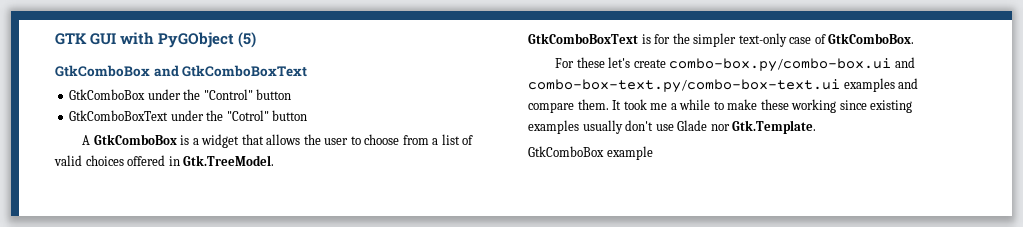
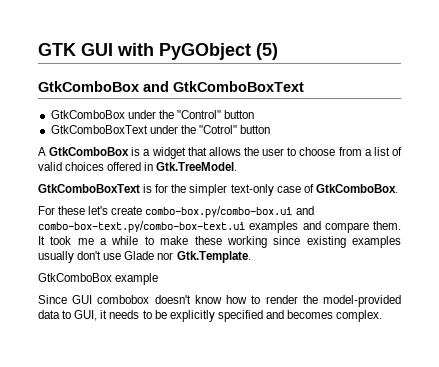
(653, 153) none -> [38,295,402,307] [38,310,383,322] // Since GUI combobox doesn't know how to render the model-provided data to GUI, it needs to be explicitly specified and becomes complex.

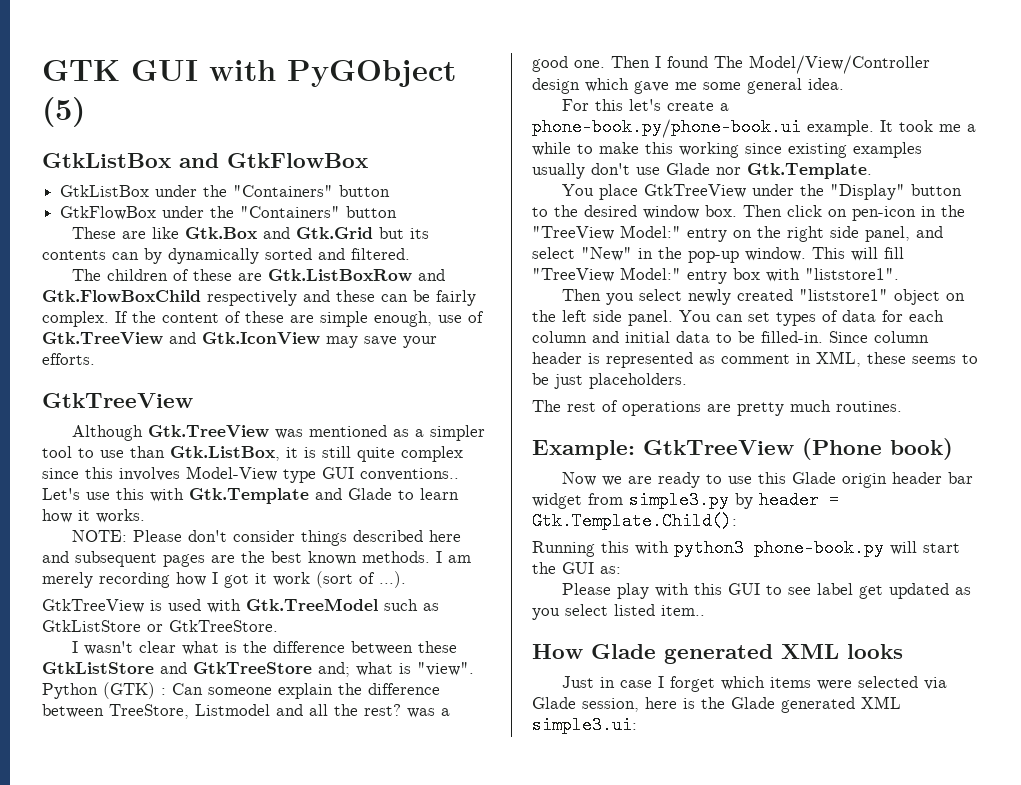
[38,81,304,92] [50,110,255,119] [50,125,271,134] [38,147,403,159] [38,162,238,171] [38,184,398,196] GtkComboBox and GtkComboBoxText // GtkComboBox under the "Control" button // GtkComboBoxText under the "Cotrol" button // A GtkComboBox is a widget that allows the user to choose from a list of valid choices offered in Gtk.TreeModel. // GtkComboBoxText is for the simpler text-only case of GtkComboBox. -> [42,153,368,168] [60,185,391,197] [60,206,398,220] [72,227,430,239] [42,248,410,264] [72,269,446,282] [42,290,476,306] [42,311,484,327] [42,332,437,348] [42,353,95,365] [42,393,193,408] [72,425,486,441] [42,446,463,462] [42,466,459,483] [42,488,459,504] [42,509,145,523] [72,530,462,546] [42,551,471,567] [42,571,406,588] [42,598,439,613] [42,620,278,632] [72,641,458,655] [42,662,474,677] [42,682,440,699] [42,704,450,719] [532,55,930,74] [532,78,844,94] GtkListBox and GtkFlowBox // GtkListBox under the "Containers" button // GtkFlowBox under the "Containers" button // These are like Gtk.Box and Gtk.Grid but its contents can by dynamically sorted and filtered. // The children of these are Gtk.ListBoxRow and Gtk.FlowBoxChild respectively and these can be fairly complex. If the content of these are simple enough, use of Gtk.TreeView and Gtk.IconView may save your efforts. // GtkTreeView // Although Gtk.TreeView was mentioned as a simpler tool to use than Gtk.ListBox, it is still quite complex since this involves Model-View type GUI conventions.. Let's use this with Gtk.Template and Glade to learn how it works. // NOTE: Please don't consider things described here and subsequent pages are the best known methods. I am merely recording how I got it work (sort of ...). // GtkTreeView is used with Gtk.TreeModel such as GtkListStore or GtkTreeStore. // I wasn't clear what is the difference between these GtkListStore and GtkTreeStore and; what is "view". Python (GTK) : Can someone explain the difference between TreeStore, Listmodel and all the rest? was a good one. Then I found The Model/View/Controller design which gave me some general idea.
[58,206,86,215] these -> [595,99,624,111] this
[145,206,314,218] [38,221,401,233] combo-box.py/combo-box.ui and combo-box-text.py/combo-box-text.ui examples and compare them. -> [720,103,730,111] [532,118,874,138] a phone-book.py/phone-book.ui example.
[194,236,222,245] these -> [645,142,673,154] this
[38,273,159,285] [38,295,402,307] [38,310,383,322] GtkComboBox example // Since GUI combobox doesn't know how to render the model-provided data to GUI, it needs to be explicitly specified and becomes complex. -> [562,184,963,200] [532,205,965,221] [532,225,943,242] [532,247,904,263] [532,267,899,284] [562,289,966,305] [532,310,944,326] [532,331,929,343] [532,351,978,368] [532,373,687,389] [532,400,902,416] [532,438,953,460] [562,472,974,488] [532,491,839,509] [532,512,737,530] [532,539,960,557] [532,562,621,574] [562,583,972,599] [532,604,705,620] [532,644,903,664] [562,676,948,692] [532,696,901,713] [532,716,637,734] You place GtkTreeView under the "Display" button to the desired window box. Then click on pen-icon in the "TreeView Model:" entry on the right side panel, and select "New" in the pop-up window. This will fill "TreeView Model:" entry box with "liststore1". // Then you select newly created "liststore1" object on the left side panel. You can set types of data for each column and initial data to be filled-in. Since column header is represented as comment in XML, these seems to be just placeholders. // The rest of operations are pretty much routines. // Example: GtkTreeView (Phone book) // Now we are ready to use this Glade origin header bar widget from simple3.py by header = Gtk.Template.Child(): // Running this with python3 phone-book.py will start the GUI as: // Please play with this GUI to see label get updated as you select listed item.. // How Glade generated XML looks // Just in case I forget which items were selected via Glade session, here is the Glade generated XML simple3.ui:

